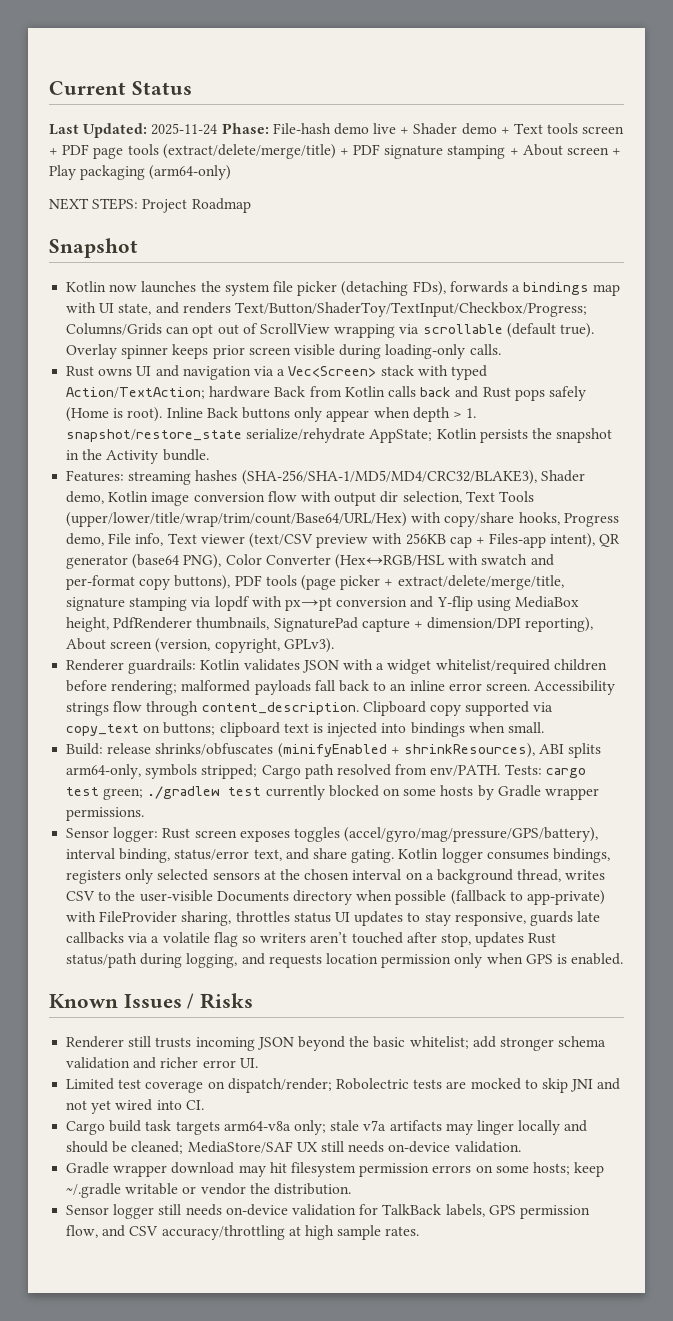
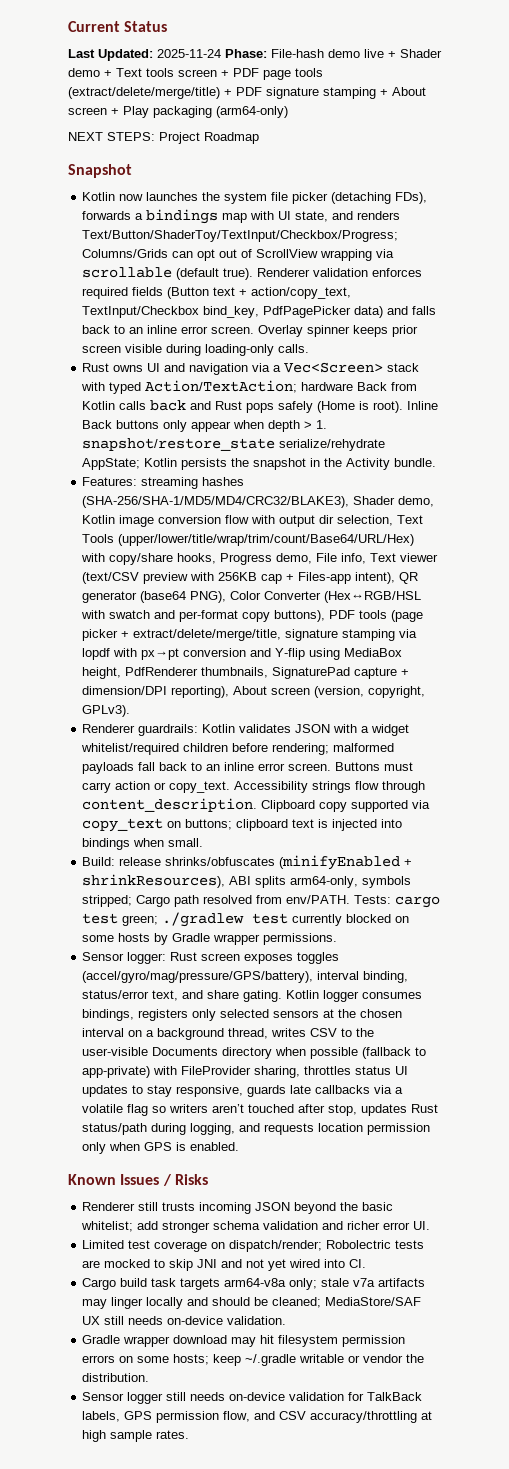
(594, 330) none -> [257,268,423,277] [82,287,352,299] [82,306,437,318] [82,325,255,334] Renderer validation enforces required fields (Button text + action/copy_text, TextInput/Checkbox bind_key, PdfPagePicker data) and falls back to an inline error screen.
(530, 687) none -> [335,762,414,771] [82,781,231,793] Buttons must carry action or copy_text.

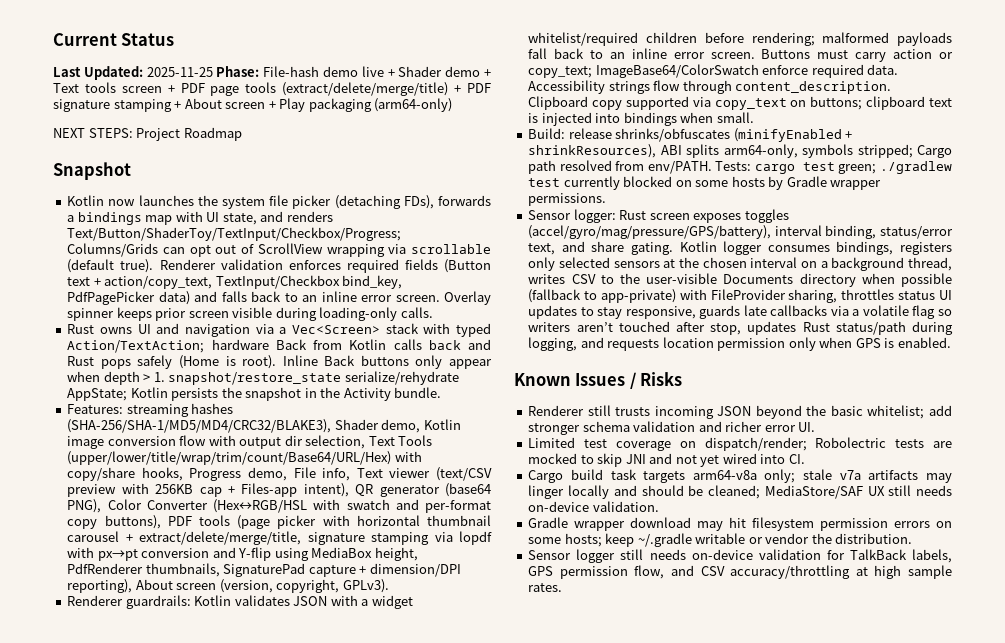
[157,49,221,58] 2025-11-24 -> [146,67,213,77] 2025-11-25
(119, 635) none -> [322,515,491,526] [67,531,120,542] with horizontal thumbnail carousel
[169,781,231,793] copy_text. -> [528,64,899,78] copy_text; ImageBase64/ColorSwatch enforce required data.

